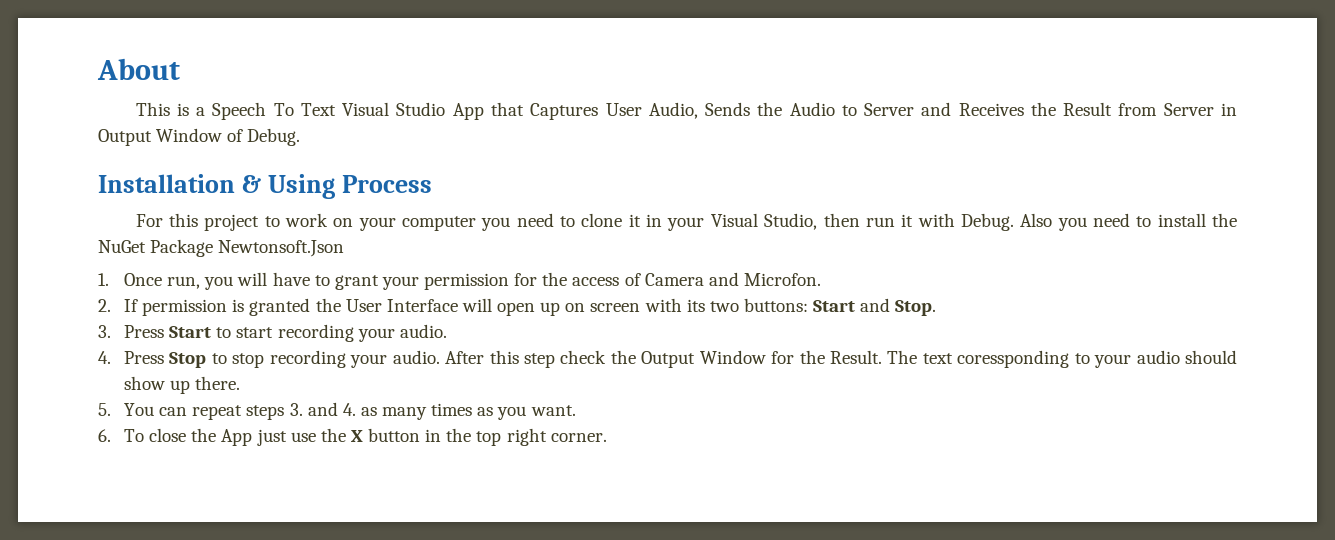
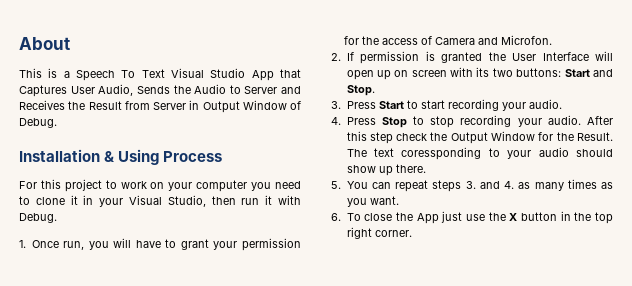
[1020,213,1237,231] [98,239,345,257] Also you need to install the NuGet Package Newtonsoft.Json -> (57, 218) none

